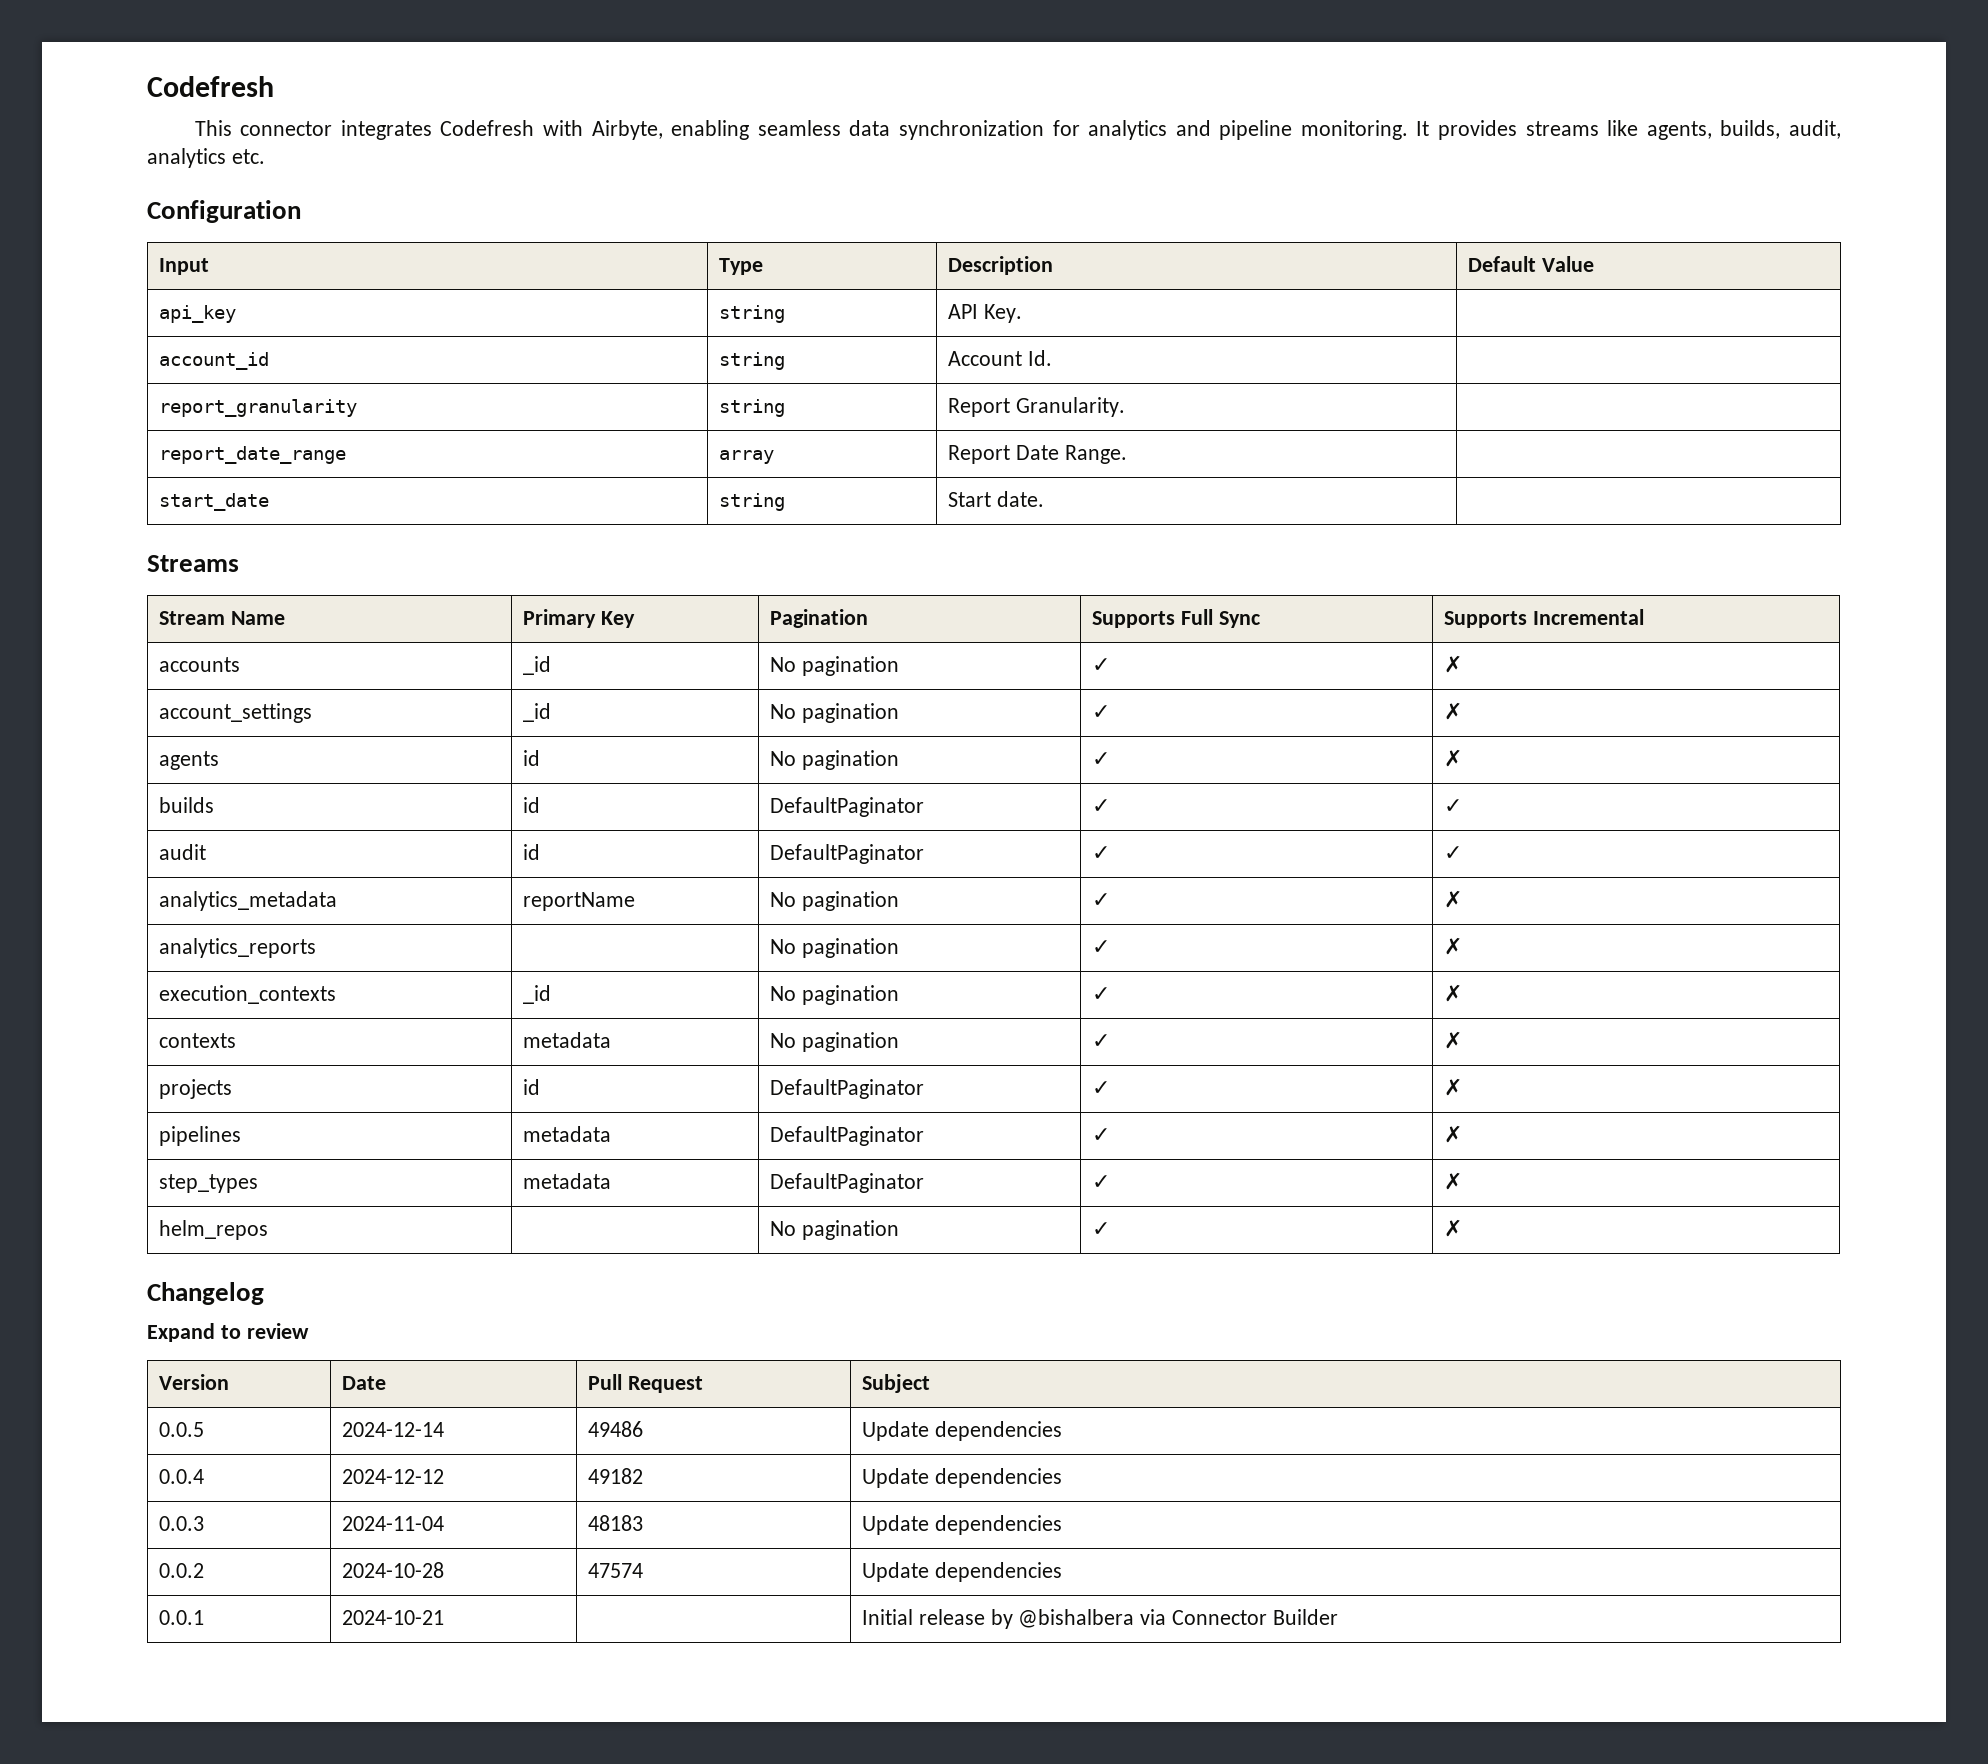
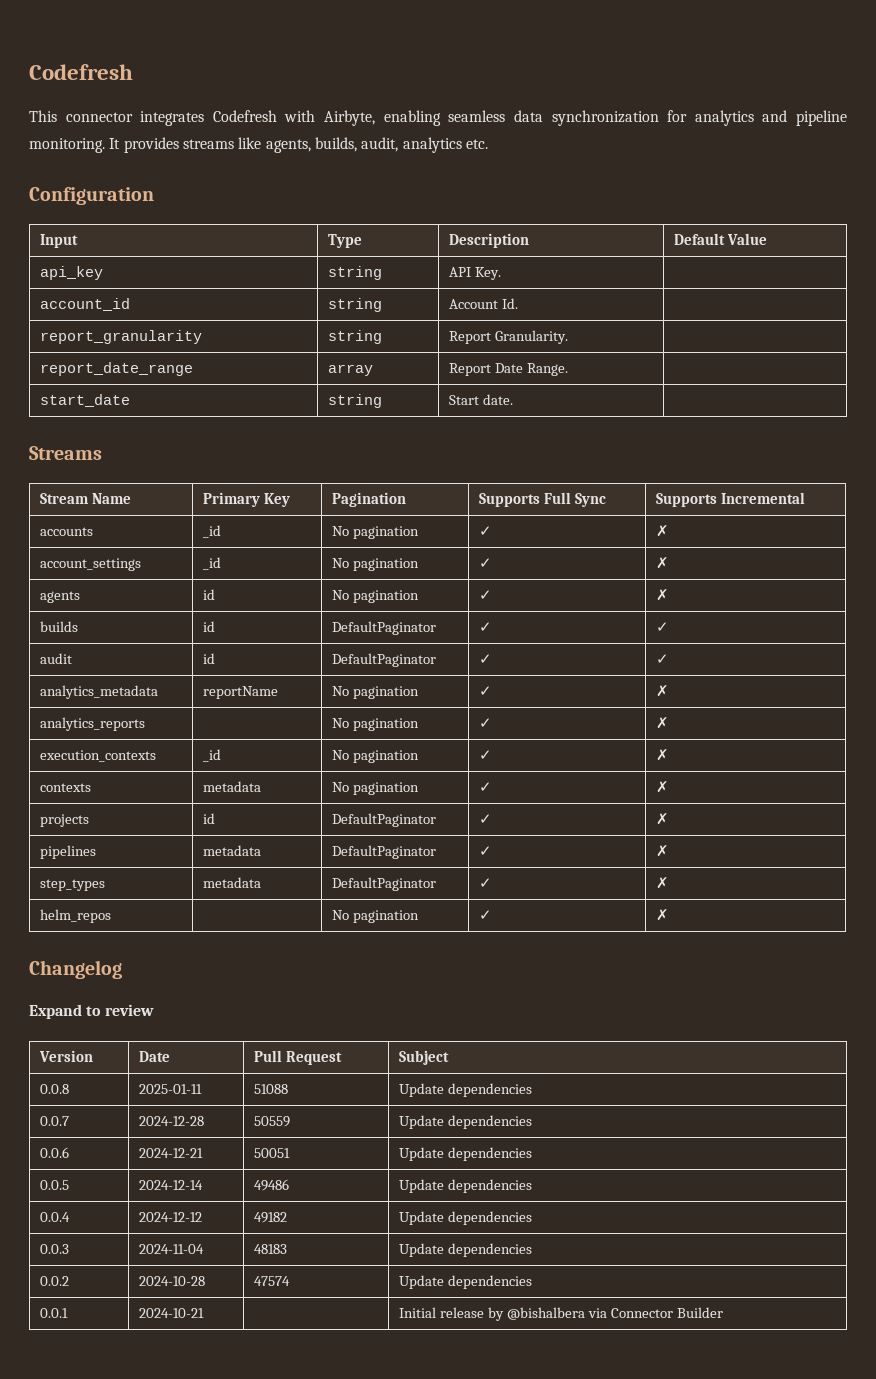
(931, 1383) none -> [40,1084,70,1094] [139,1084,203,1094] [254,1084,289,1094] [399,1083,533,1097] [40,1116,70,1126] [139,1116,205,1126] [254,1116,291,1127] [399,1115,533,1129] [40,1147,70,1158] [139,1148,204,1158] [254,1148,291,1158] [399,1147,533,1161] // 0.0.8 | 2025-01-11 | 51088 | Update dependencies // 0.0.7 | 2024-12-28 | 50559 | Update dependencies // 0.0.6 | 2024-12-21 | 50051 | Update dependencies

